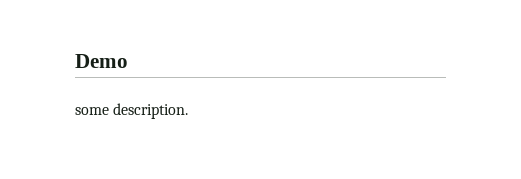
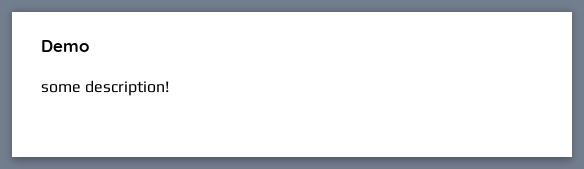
[113,103,189,119] description. -> [85,80,170,96] description!

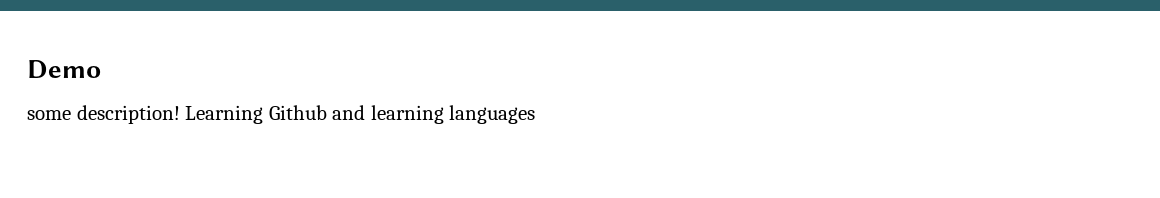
(170, 88) none -> [185,105,536,124] Learning Github and learning languages

